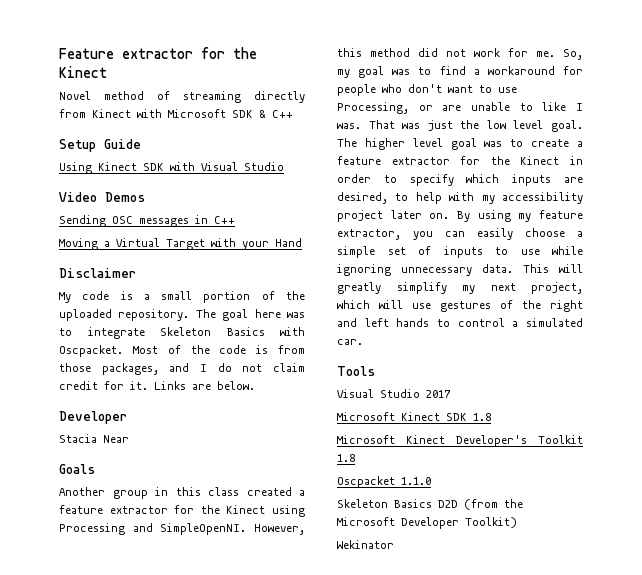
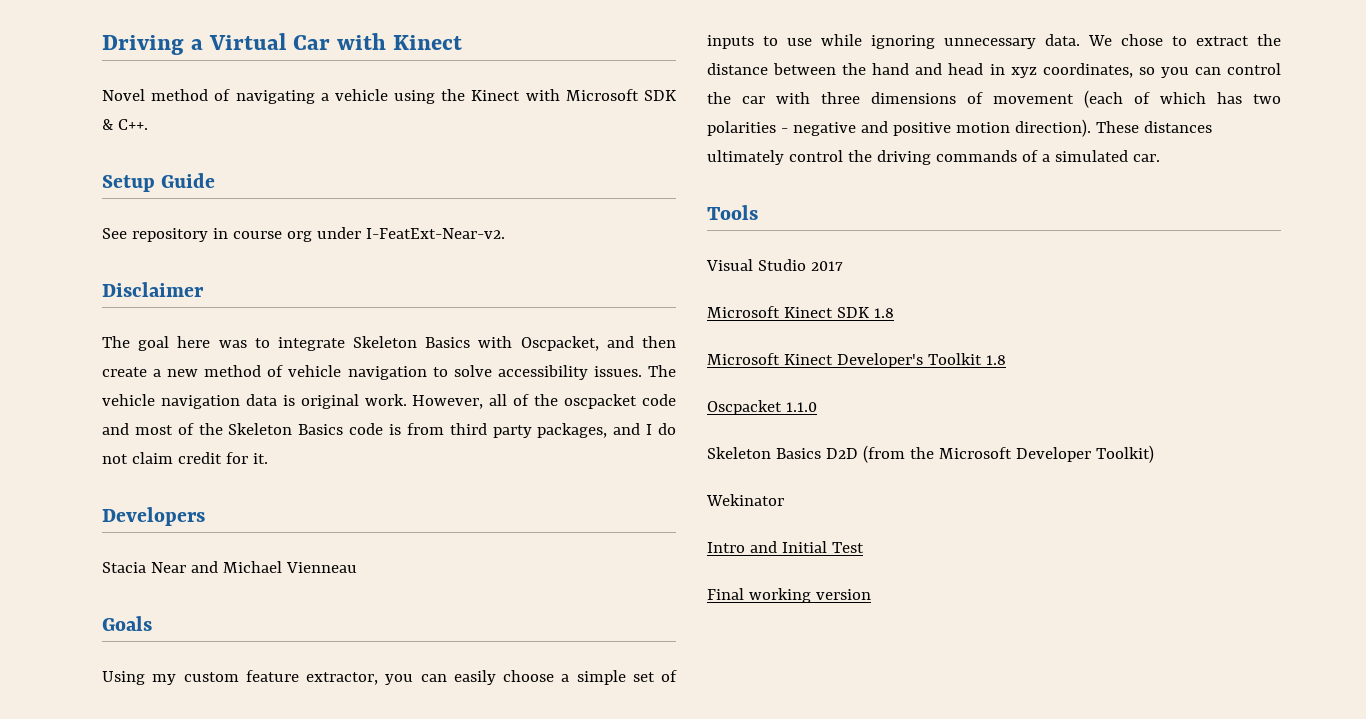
[59,47,257,59] Feature extractor for the -> [102,33,387,55] Driving a Virtual Car with
[183,91,305,103] [59,109,86,118] streaming directly from -> [235,89,466,104] navigating a vehicle using the
[272,110,293,118] C++ -> [117,119,148,130] C++.
[59,162,284,174] [59,192,145,202] [59,215,235,227] [59,238,302,250] [59,268,136,278] [59,291,305,303] [59,309,190,321] Using Kinect SDK with Visual Studio // Video Demos // Sending OSC messages in C++ // Moving a Virtual Target with your Hand // Disclaimer // My code is a small portion of the uploaded repository. -> [102,227,505,242] [102,282,204,297] See repository in course org under I-FeatExt-Near-v2. // Disclaimer //
[59,345,210,357] Oscpacket. Most of the -> [520,336,676,351] [102,365,676,380] [102,394,676,409] [102,423,344,435] Oscpacket, and then create a new method of vehicle navigation to solve accessibility issues. The vehicle navigation data is original work. However, all of the oscpacket code and most of the Skeleton Basics
[59,363,91,372] those -> [449,423,532,438] third party
[154,381,255,390] [59,411,127,424] [59,434,129,443] [59,464,95,474] [59,487,305,499] [59,505,305,517] [59,523,305,535] [337,48,583,60] [337,66,583,78] [337,84,517,96] [337,102,583,114] [337,120,583,132] [337,138,583,150] [337,156,583,165] [337,174,583,186] [337,192,583,204] [337,210,532,222] Links are below. // Developer // Stacia Near // Goals // Another group in this class created a feature extractor for the Kinect using Processing and SimpleOpenNI. However, this method did not work for me. So, my goal was to find a workaround for people who don't want to use Processing, or are unable to like I was. That was just the low level goal. The higher level goal was to create a feature extractor for the Kinect in order to specify which inputs are desired, to help with my accessibility project later on. By using my -> [102,507,205,526] [102,561,357,573] [102,616,152,631] [102,671,239,685] // Developers // Stacia Near and Michael Vienneau // Goals // Using my custom
[523,264,583,273] [337,282,583,294] [337,300,583,312] [337,318,505,327] This will greatly simplify my next project, which will use gestures of the right and left hands to control -> [1088,34,1281,46] [707,63,1281,78] [707,90,1281,108] [707,119,1212,137] [707,150,1038,165] We chose to extract the distance between the hand and head in xyz coordinates, so you can control the car with three dimensions of movement (each of which has two polarities - negative and positive motion direction). These distances ultimately control the driving commands of
(394, 544) none -> [707,541,864,553] [707,588,871,603] // Intro and Initial Test // Final working version

